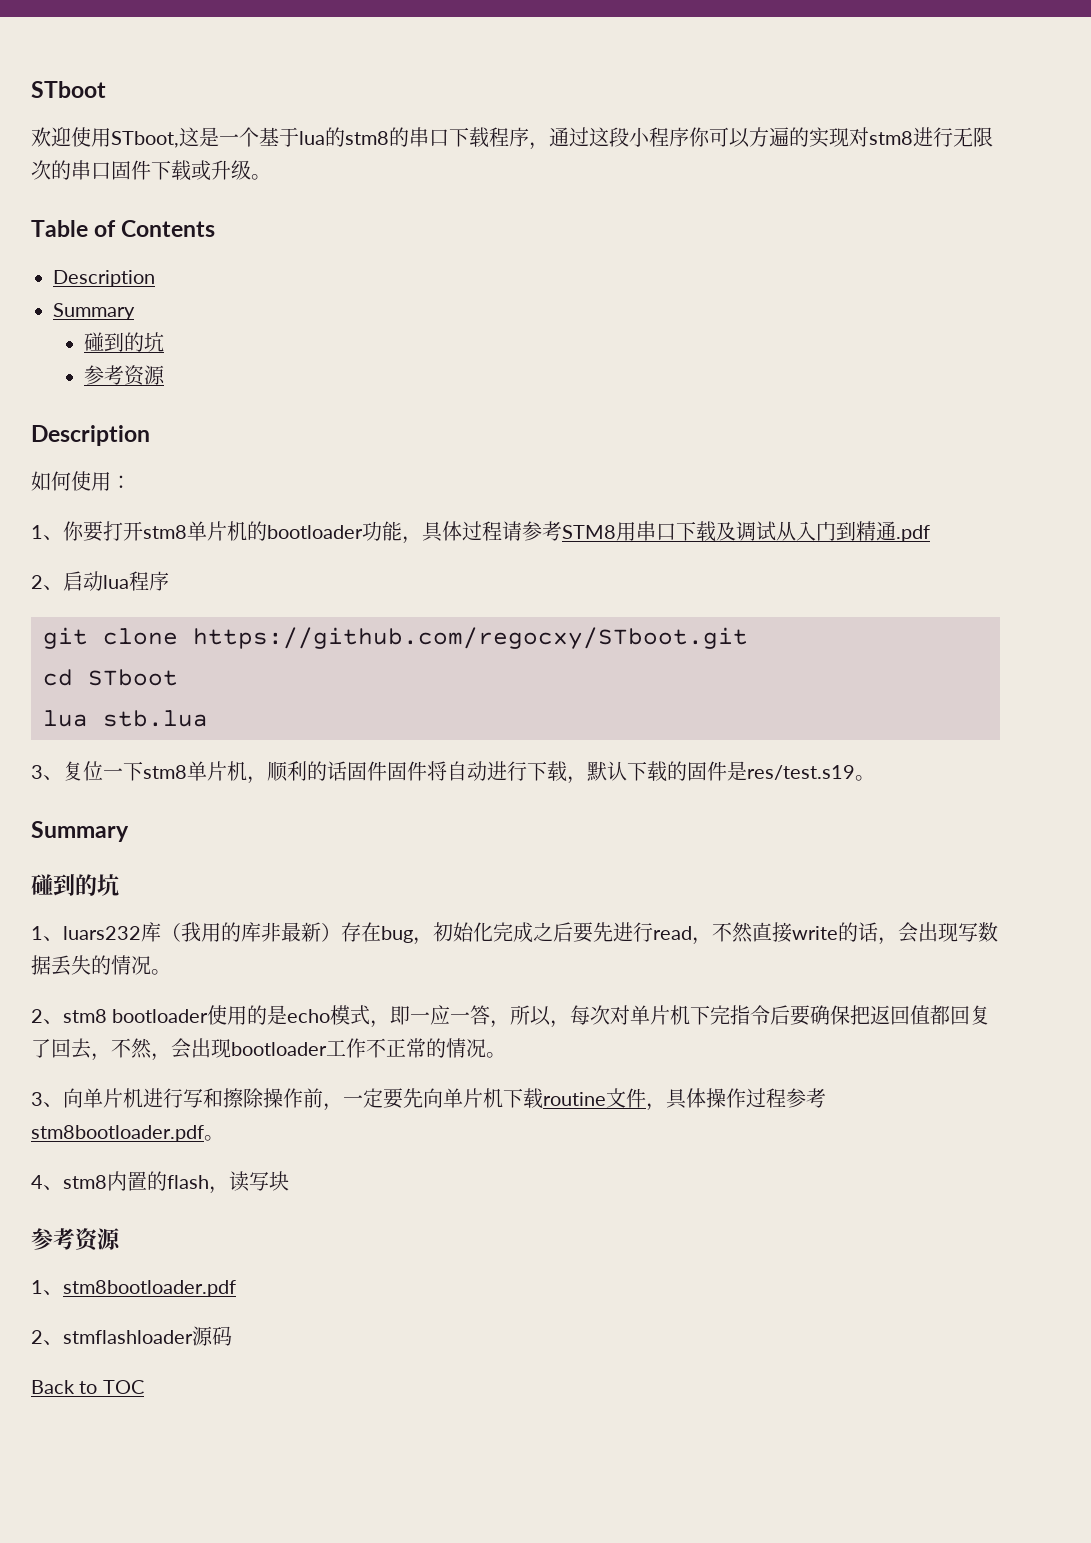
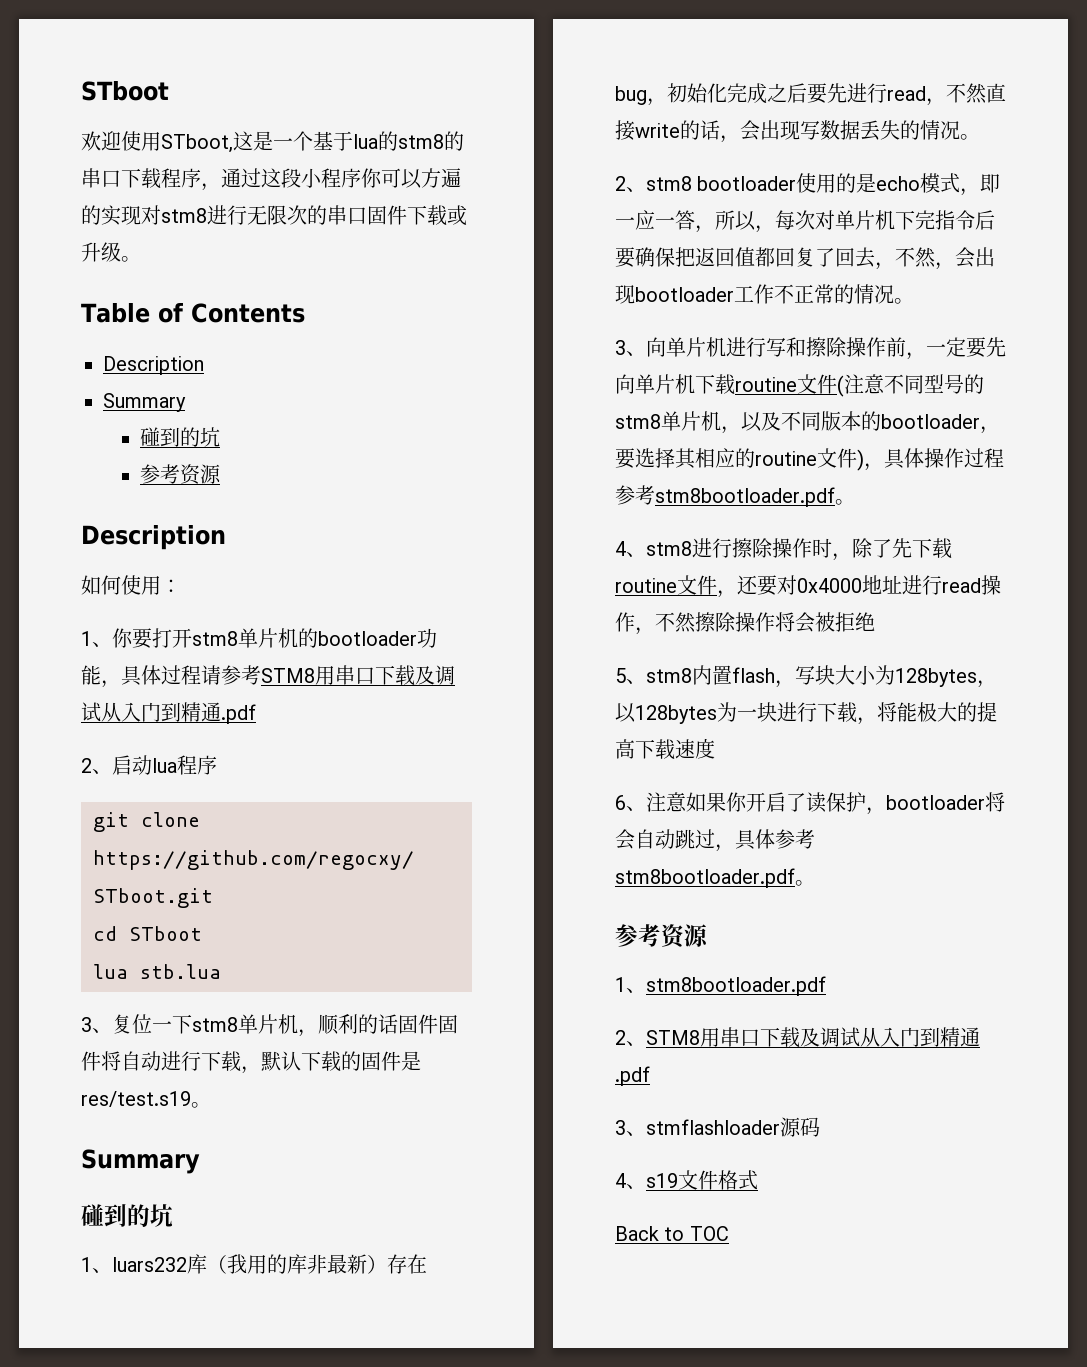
(646, 1098) none -> [837,374,984,397] [615,411,1000,434] [615,448,864,471] (注意不同型号的stm8单片机，以及不同版本的bootloader，要选择其相应的routine文件)
[107,1171,289,1194] 内置的flash，读写块 -> [692,538,952,561] [615,575,1001,598] [615,612,875,635] [615,665,997,688] [615,702,997,725] [615,738,715,760] [615,792,1005,815] [615,829,815,852] [615,868,815,888] 进行擦除操作时，除了先下载routine文件，还要对0x4000地址进行read操作，不然擦除操作将会被拒绝 // 5、stm8内置flash，写块大小为128bytes，以128bytes为一块进行下载，将能极大的提高下载速度 // 6、注意如果你开启了读保护，bootloader将会自动跳过，具体参考stm8bootloader.pdf。
[63,1326,232,1346] stmflashloader源码 -> [646,1027,980,1048] [615,1066,650,1086] [615,1117,820,1137] [615,1170,758,1190] STM8用串口下载及调试从入门到精通.pdf // 3、stmflashloader源码 // 4、s19文件格式

